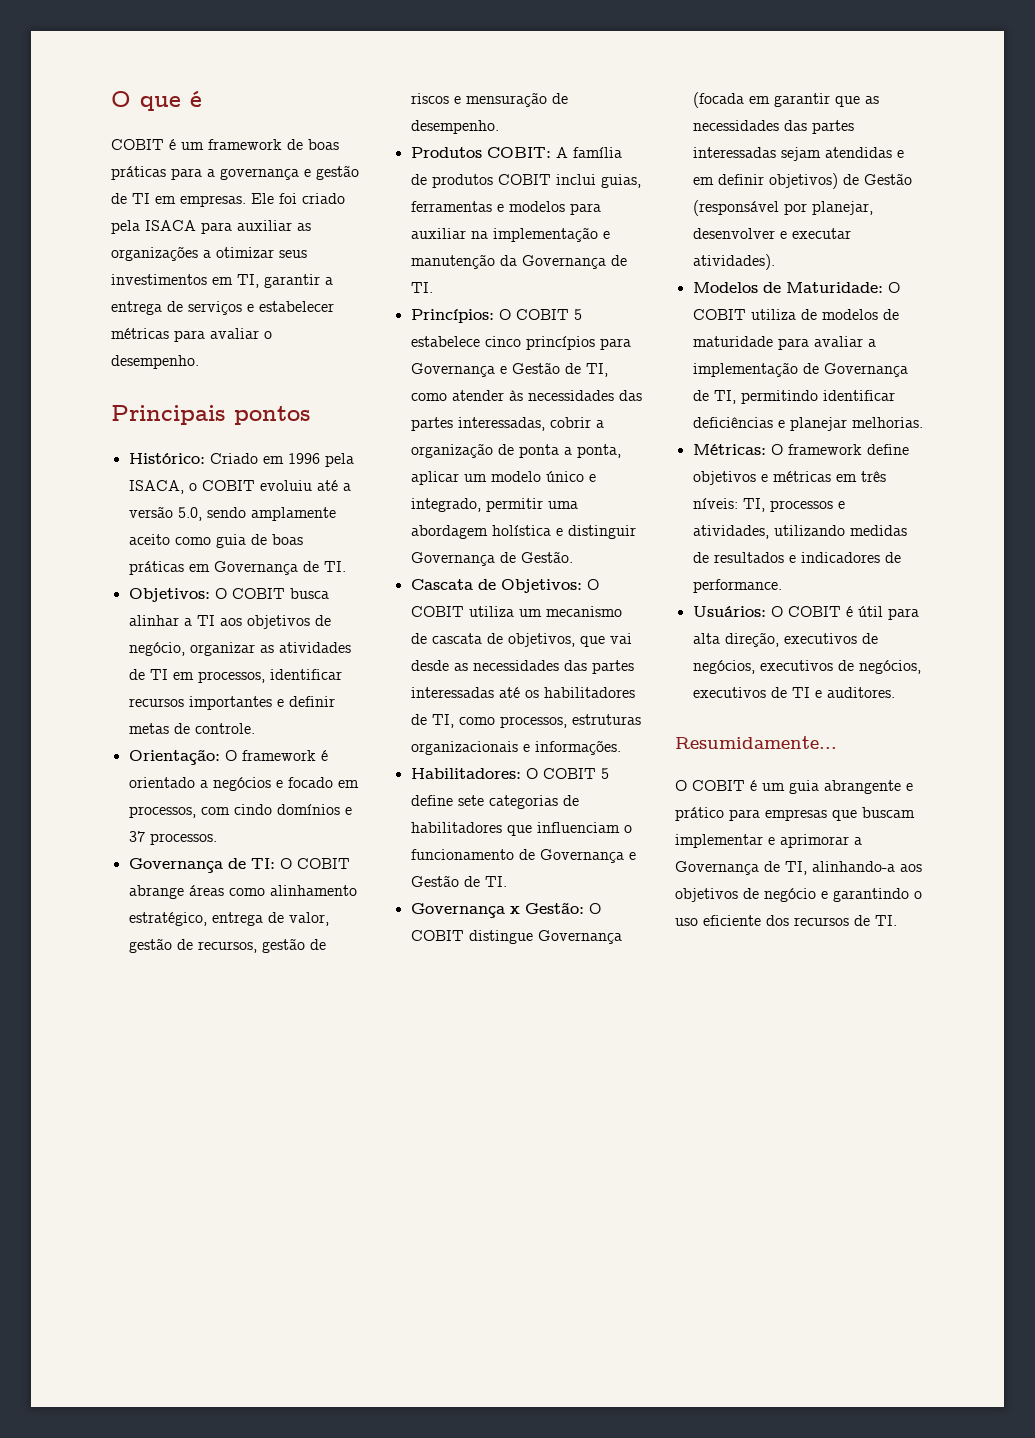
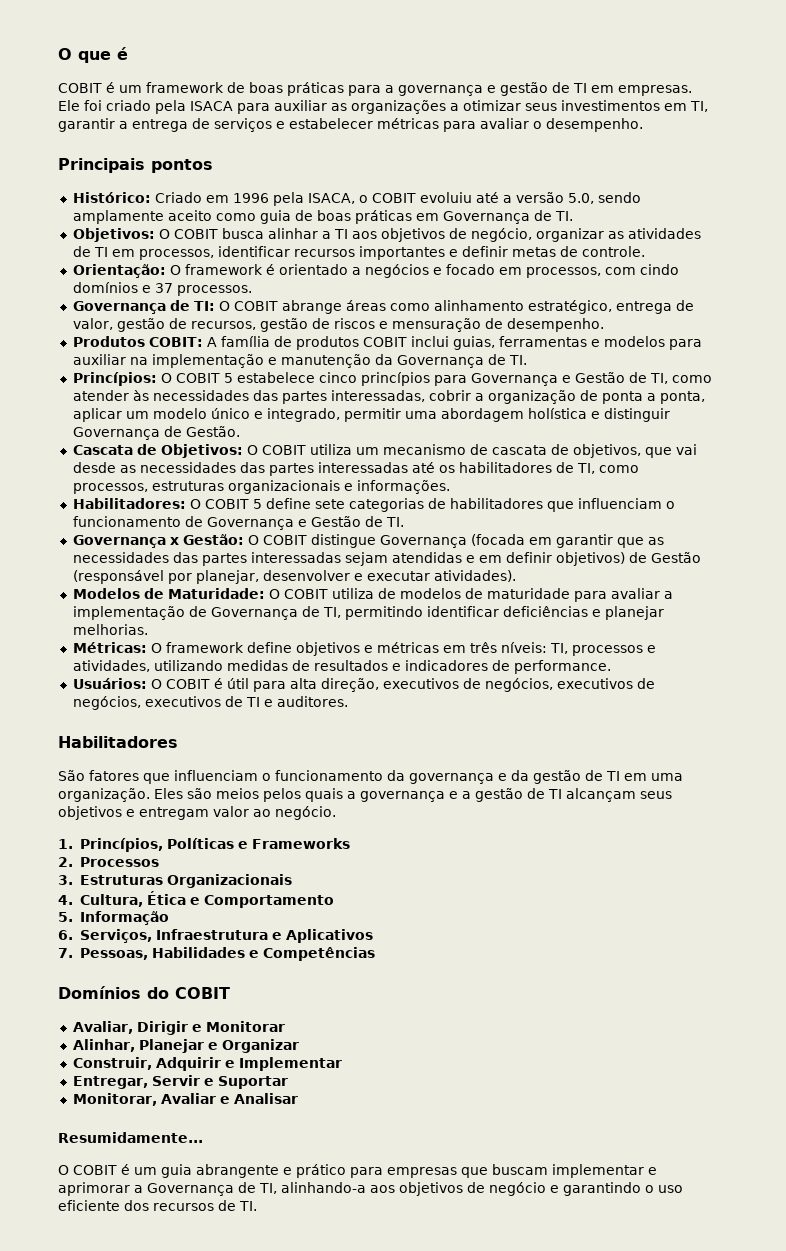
(895, 692) none -> [58,736,178,748] [58,770,683,784] [58,788,672,802] [58,806,336,820] [58,838,350,852] [58,857,159,867] [58,874,292,888] [58,891,334,908] [58,911,169,925] [58,929,373,943] [58,947,375,961] [58,986,230,999] [72,1021,285,1035] [72,1039,299,1053] [72,1057,342,1071] [72,1075,288,1089] [72,1093,298,1106] // Habilitadores // São fatores que influenciam o funcionamento da governança e da gestão de TI em uma organização. Eles são meios pelos quais a governança e a gestão de TI alcançam seus objetivos e entregam valor ao negócio. // 1. Princípios, Políticas e Frameworks // 2. Processos // 3. Estruturas Organizacionais // 4. Cultura, Ética e Comportamento // 5. Informação // 6. Serviços, Infraestrutura e Aplicativos // 7. Pessoas, Habilidades e Competências // Domínios do COBIT // Avaliar, Dirigir e Monitorar // Alinhar, Planejar e Organizar // Construir, Adquirir e Implementar // Entregar, Servir e Suportar // Monitorar, Avaliar e Analisar

